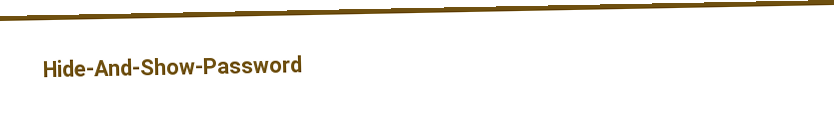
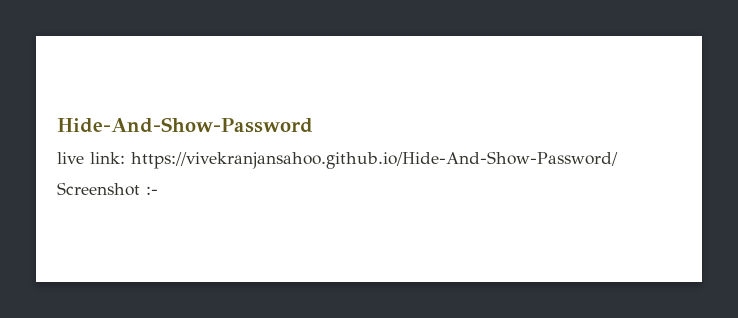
(303, 66) none -> [57,151,618,169] [57,182,158,196] // live link: https://vivekranjansahoo.github.io/Hide-And-Show-Password/ // Screenshot :-

